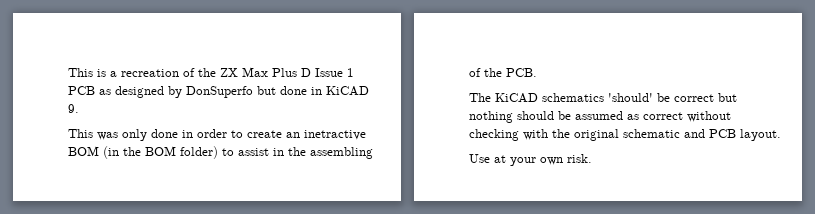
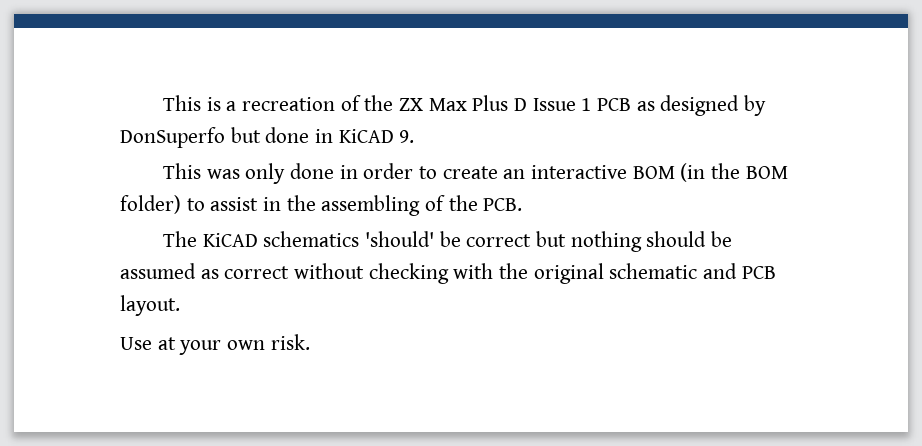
[304,130,366,140] inetractive -> [531,165,628,179] interactive

